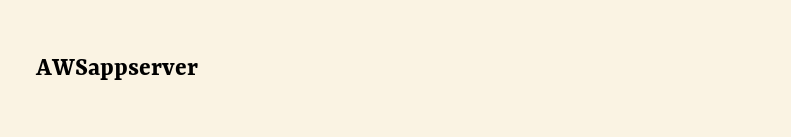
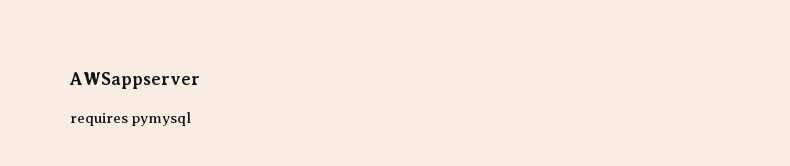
(198, 69) none -> [70,112,192,126] // requires pymysql

